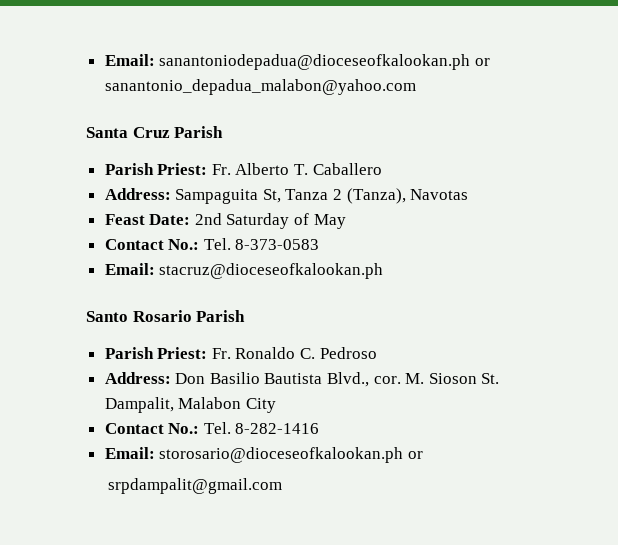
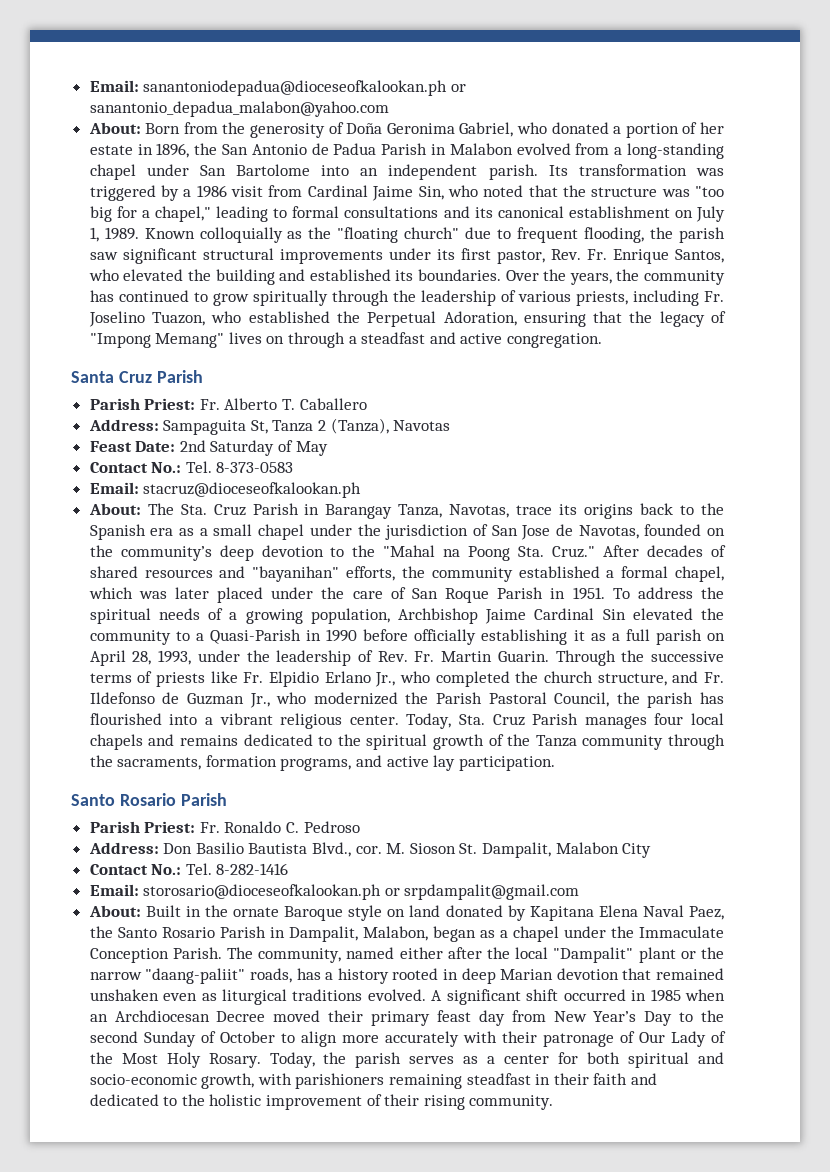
(416, 87) none -> [88,122,725,138] [89,143,724,159] [89,164,724,180] [89,185,725,201] [89,206,725,222] [89,227,725,243] [89,248,724,264] [88,269,725,285] [89,290,724,306] [88,311,726,327] [89,332,603,348] // About: Born from the generosity of Doña Geronima Gabriel, who donated a portion of her estate in 1896, the San Antonio de Padua Parish in Malabon evolved from a long-standing chapel under San Bartolome into an independent parish. Its transformation was triggered by a 1986 visit from Cardinal Jaime Sin, who noted that the structure was "too big for a chapel," leading to formal consultations and its canonical establishment on July 1, 1989. Known colloquially as the "floating church" due to frequent flooding, the parish saw significant structural improvements under its first pastor, Rev. Fr. Enrique Santos, who elevated the building and established its boundaries. Over the years, the community has continued to grow spiritually through the leadership of various priests, including Fr. Joselino Tuazon, who established the Perpetual Adoration, ensuring that the legacy of "Impong Memang" lives on through a steadfast and active congregation.
(384, 271) none -> [88,503,725,519] [89,524,725,540] [89,545,726,561] [89,566,724,582] [88,587,724,603] [89,608,724,624] [89,629,726,645] [89,650,724,666] [89,671,724,687] [89,692,724,708] [89,713,725,729] [89,734,725,750] [89,755,555,771] // About: The Sta. Cruz Parish in Barangay Tanza, Navotas, trace its origins back to the Spanish era as a small chapel under the jurisdiction of San Jose de Navotas, founded on the community’s deep devotion to the "Mahal na Poong Sta. Cruz." After decades of shared resources and "bayanihan" efforts, the community established a formal chapel, which was later placed under the care of San Roque Parish in 1951. To address the spiritual needs of a growing population, Archbishop Jaime Cardinal Sin elevated the community to a Quasi-Parish in 1990 before officially establishing it as a full parish on April 28, 1993, under the leadership of Rev. Fr. Martin Guarin. Through the successive terms of priests like Fr. Elpidio Erlano Jr., who completed the church structure, and Fr. Ildefonso de Guzman Jr., who modernized the Parish Pastoral Council, the parish has flourished into a vibrant religious center. Today, Sta. Cruz Parish manages four local chapels and remains dedicated to the spiritual growth of the Tanza community through the sacraments, formation programs, and active lay participation.
[108,478,283,494] // srpdampalit@gmail.com -> [404,884,580,900] [88,905,725,921] [89,926,724,942] [89,947,724,963] [89,968,725,984] [89,989,725,1005] [89,1010,724,1026] [89,1031,726,1047] [89,1052,724,1068] [89,1073,658,1089] [89,1094,554,1110] srpdampalit@gmail.com // About: Built in the ornate Baroque style on land donated by Kapitana Elena Naval Paez, the Santo Rosario Parish in Dampalit, Malabon, began as a chapel under the Immaculate Conception Parish. The community, named either after the local "Dampalit" plant or the narrow "daang-paliit" roads, has a history rooted in deep Marian devotion that remained unshaken even as liturgical traditions evolved. A significant shift occurred in 1985 when an Archdiocesan Decree moved their primary feast day from New Year’s Day to the second Sunday of October to align more accurately with their patronage of Our Lady of the Most Holy Rosary. Today, the parish serves as a center for both spiritual and socio-economic growth, with parishioners remaining steadfast in their faith and dedicated to the holistic improvement of their rising community.

